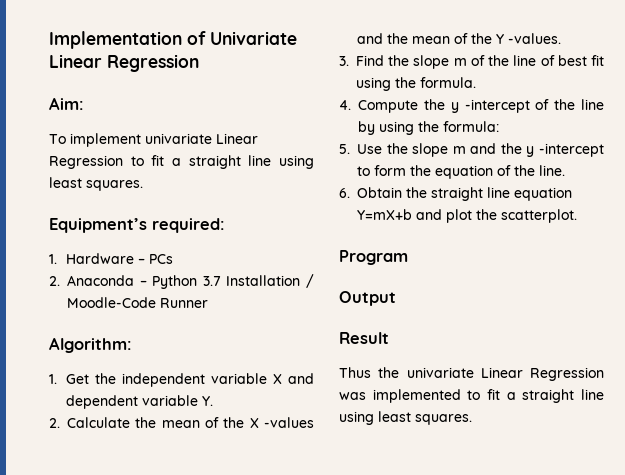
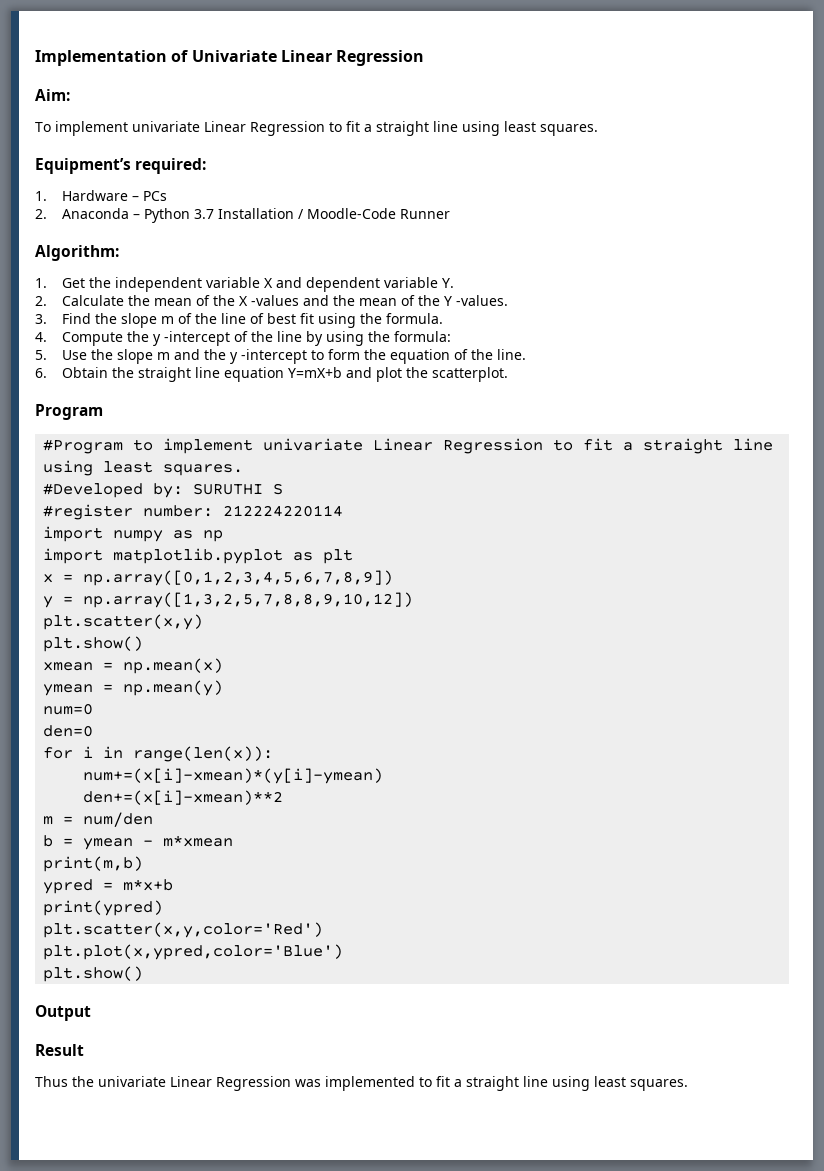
(408, 257) none -> [43,438,774,454] [43,460,244,476] [43,483,284,498] [43,504,344,520] [43,526,224,542] [43,548,354,564] [43,570,394,586] [43,592,414,608] [43,614,204,630] [43,636,144,652] [43,658,224,674] [43,680,224,696] [43,703,94,715] [43,725,94,737] [43,746,274,762] [83,768,384,784] [83,790,284,805] [43,812,154,827] [43,835,234,850] [43,856,144,872] [43,879,174,894] [43,900,164,916] [43,922,324,938] [43,944,344,960] [43,966,144,982] // #Program to implement univariate Linear Regression to fit a straight line using least squares. // #Developed by: SURUTHI S // #register number: 212224220114 // import numpy as np // import matplotlib.pyplot as plt // x = np.array([0,1,2,3,4,5,6,7,8,9]) // y = np.array([1,3,2,5,7,8,8,9,10,12]) // plt.scatter(x,y) // plt.show() // xmean = np.mean(x) // ymean = np.mean(y) // num=0 // den=0 // for i in range(len(x)): // num+=(x[i]-xmean)*(y[i]-ymean) // den+=(x[i]-xmean)**2 // m = num/den // b = ymean - m*xmean // print(m,b) // ypred = m*x+b // print(ypred) // plt.scatter(x,y,color='Red') // plt.plot(x,ypred,color='Blue') // plt.show()

